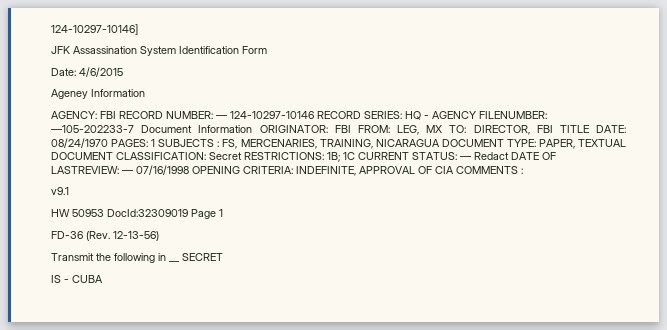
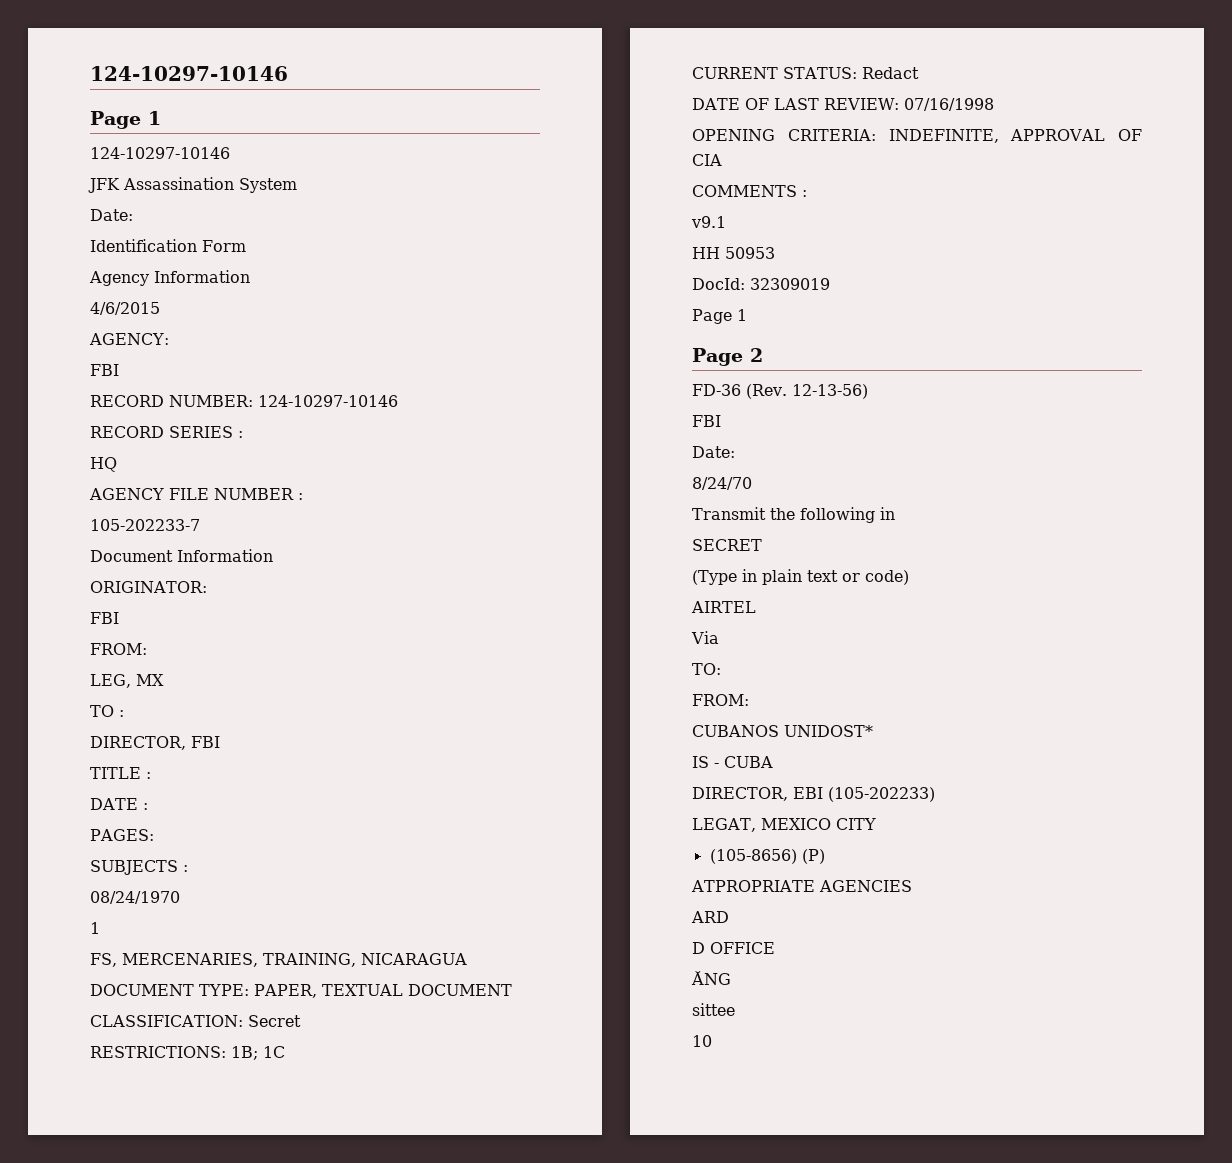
[51,24,138,35] 124-10297-10146] -> [90,66,288,81] [90,111,161,129] [90,147,230,159] 124-10297-10146 // Page 1 // 124-10297-10146
(176, 51) none -> [90,209,133,221] // Date: //
[51,68,76,76] Date: -> [89,270,250,286] Agency Information //
[51,89,145,99] [51,111,547,120] [51,125,390,133] Ageney Information // AGENCY: FBI RECORD NUMBER: — 124-10297-10146 RECORD SERIES: HQ - AGENCY FILENUMBER: —105-202233-7 Document Information ORIGINATOR: FBI FROM: -> [89,333,169,345] [90,364,119,376] [90,395,398,407] [90,426,243,438] [90,457,117,472] [89,488,303,500] [90,519,200,531] [90,549,273,562] [90,581,207,593] [90,612,119,624] [90,643,147,655] AGENCY: // FBI // RECORD NUMBER: 124-10297-10146 // RECORD SERIES : // HQ // AGENCY FILE NUMBER : // 105-202233-7 // Document Information // ORIGINATOR: // FBI // FROM: //
[449,125,467,133] TO: -> [90,705,124,717] // TO : //
[559,125,627,133] [51,138,108,148] TITLE DATE: 08/24/1970 -> [90,767,151,779] [90,798,148,810] // TITLE : // DATE : //
[151,139,156,147] 1 -> (154, 835) //
(220, 144) none -> [90,891,180,904] [90,922,100,934] // 08/24/1970 // 1 //
(440, 143) none -> (467, 959) //
(113, 156) none -> (512, 990) //
(242, 156) none -> (301, 1021) //
(355, 156) none -> (285, 1052) //
[460,156,471,160] — -> (857, 73) none
(509, 156) none -> (919, 73) //
[51,166,133,174] LASTREVIEW: — -> [773,98,899,110] LAST REVIEW:
(189, 170) none -> (994, 104) //
(454, 170) none -> (722, 160) //
[51,209,70,217] HW -> [692,247,720,259] HH
[107,209,223,219] DocId:32309019 Page 1 -> [692,278,830,290] [692,309,747,324] [692,348,763,366] // DocId: 32309019 // Page 1 // Page 2
(159, 236) none -> [692,415,721,427] [692,446,735,458] [692,477,752,490] // FBI // Date: // 8/24/70
[169,261,179,262] __ -> (895, 513) //
[51,275,103,283] IS - CUBA -> [692,569,909,585] [691,601,756,613] [691,631,719,644] [692,663,721,675] [692,694,749,706] [692,725,873,737] [692,756,773,768] [692,787,935,802] [692,818,876,832] [709,849,825,864] [691,880,912,892] [691,911,729,923] [692,942,775,954] [691,971,731,985] [692,1003,735,1016] [692,1035,712,1047] (Type in plain text or code) // AIRTEL // Via // TO: // FROM: // CUBANOS UNIDOST* // IS - CUBA // DIRECTOR, EBI (105-202233) // LEGAT, MEXICO CITY // (105-8656) (P) // ATPROPRIATE AGENCIES // ARD // D OFFICE // ĂNG // sittee // 10

